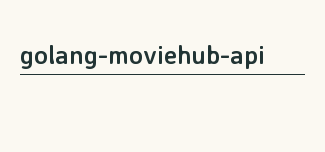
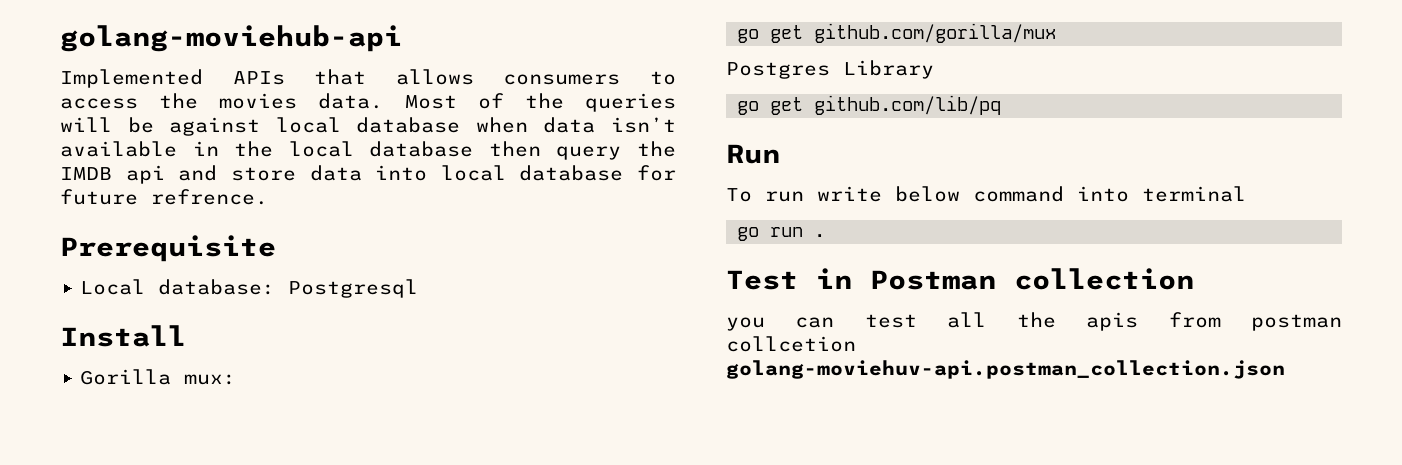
(265, 57) none -> [60,69,677,88] [60,93,677,112] [60,117,676,136] [60,141,676,160] [60,165,676,184] [60,189,268,205] [60,235,276,262] [80,279,419,298] [60,325,186,347] [80,369,237,385] [737,23,1057,43] [726,60,934,79] [737,95,1002,115] [726,144,780,164] [726,186,1246,202] [737,227,826,241] [726,268,1194,290] [726,312,1342,331] [726,336,856,352] [726,360,1285,379] // Implemented APIs that allows consumers to access the movies data. Most of the queries will be against local database when data isn’t available in the local database then query the IMDB api and store data into local database for future refrence. // Prerequisite // Local database: Postgresql // Install // Gorilla mux: // go get github.com/gorilla/mux // Postgres Library // go get github.com/lib/pq // Run // To run write below command into terminal // go run . // Test in Postman collection // you can test all the apis from postman collcetion golang-moviehuv-api.postman_collection.json

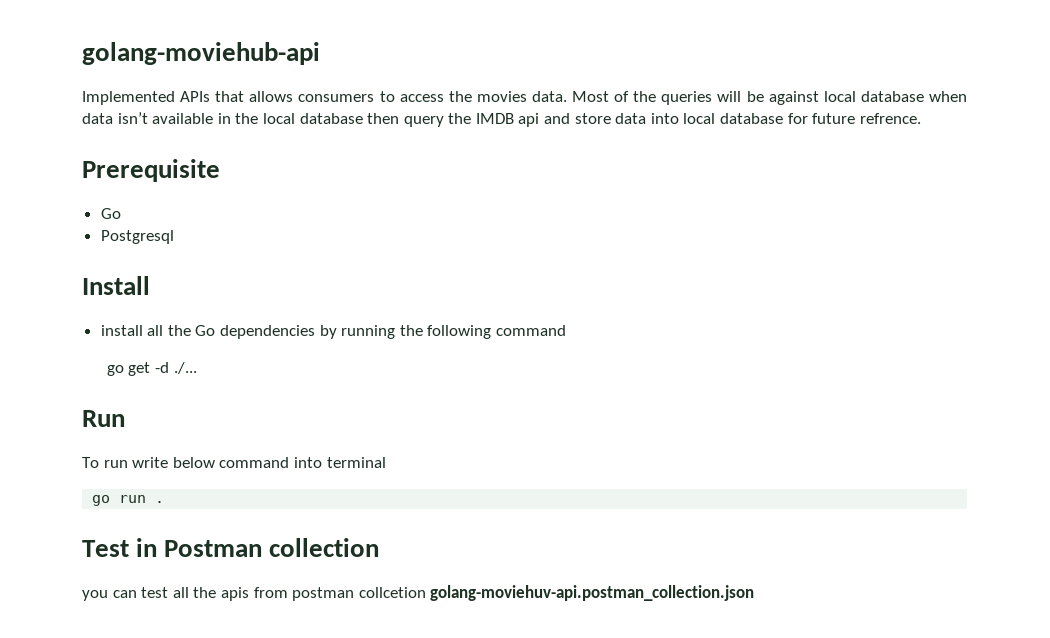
[80,279,276,295] Local database: -> [100,208,121,219] Go //
[80,369,237,385] [737,23,1057,43] [726,60,934,79] [737,95,1002,115] Gorilla mux: // go get github.com/gorilla/mux // Postgres Library // go get github.com/lib/pq -> [100,325,567,339] [106,362,197,376] install all the Go dependencies by running the following command // go get -d ./...

